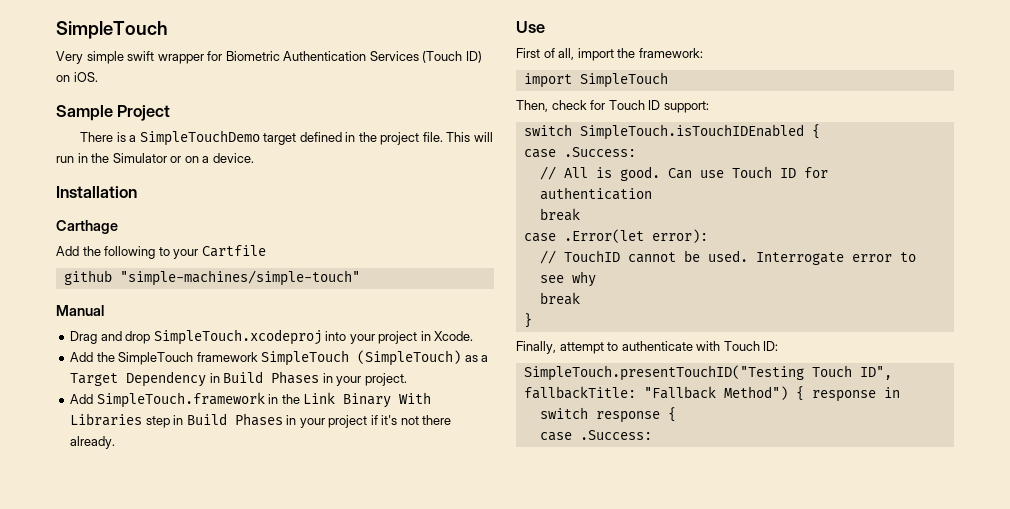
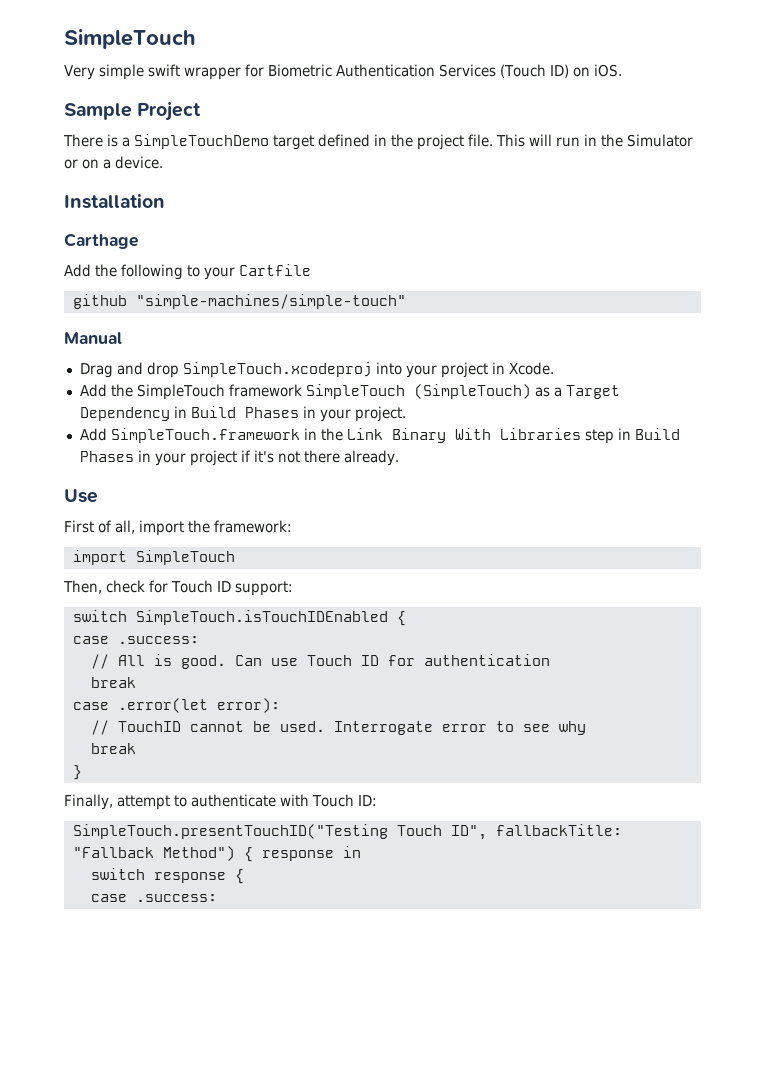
[563,147,636,157] .Success: -> [117,636,199,644] .success:
[563,229,644,243] .Error(let -> [117,698,208,713] .error(let
[579,430,652,440] .Success: -> [135,894,217,902] .success:

